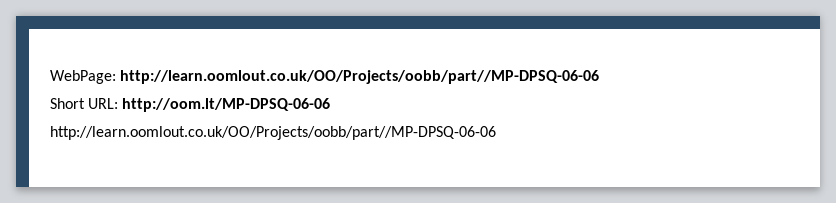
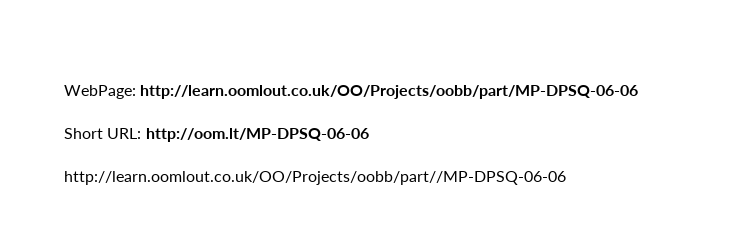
[120,70,600,84] http://learn.oomlout.co.uk/OO/Projects/oobb/part//MP-DPSQ-06-06 -> [140,85,639,99] http://learn.oomlout.co.uk/OO/Projects/oobb/part/MP-DPSQ-06-06

